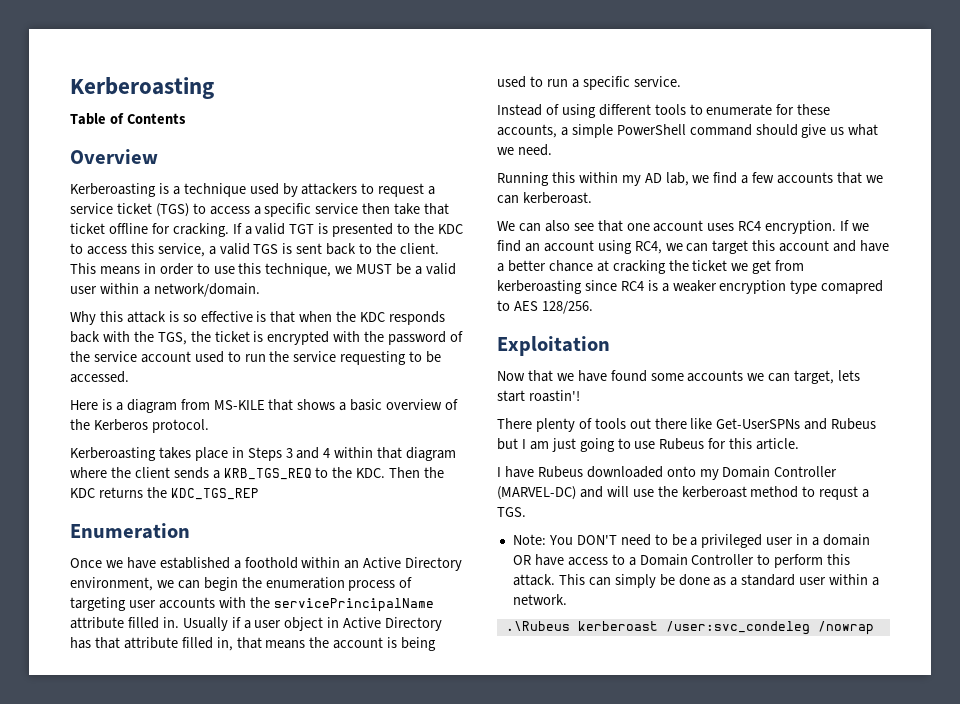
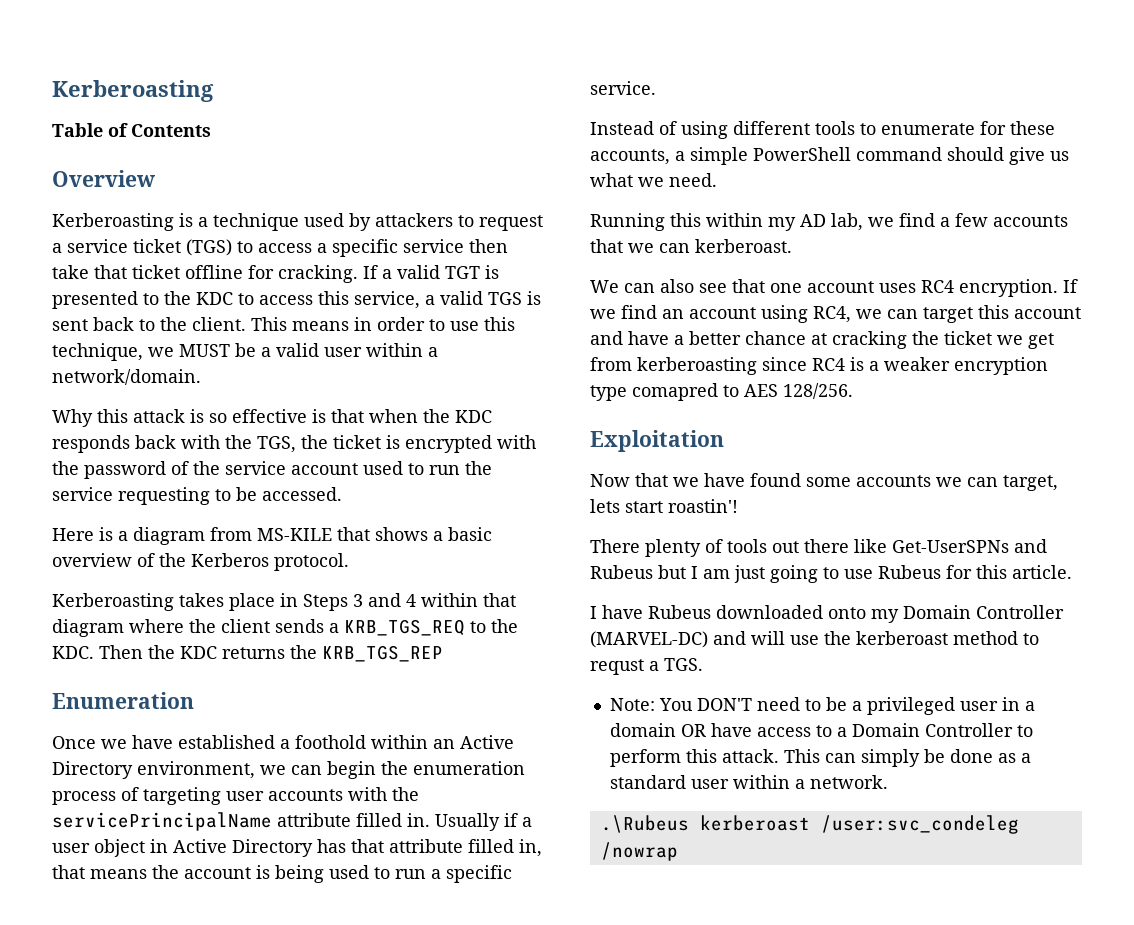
[170,488,259,500] KDC_TGS_REP -> [322,645,443,662] KRB_TGS_REP

